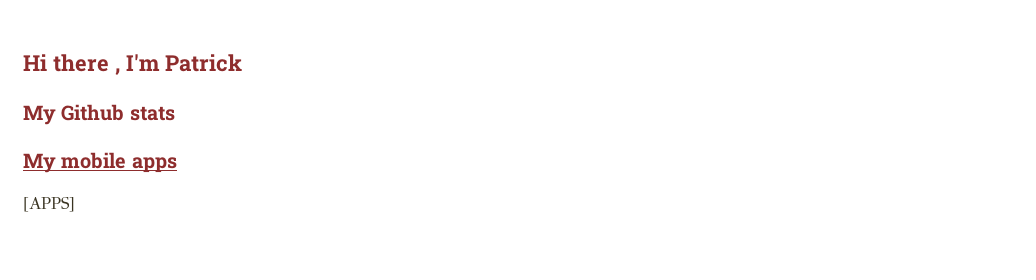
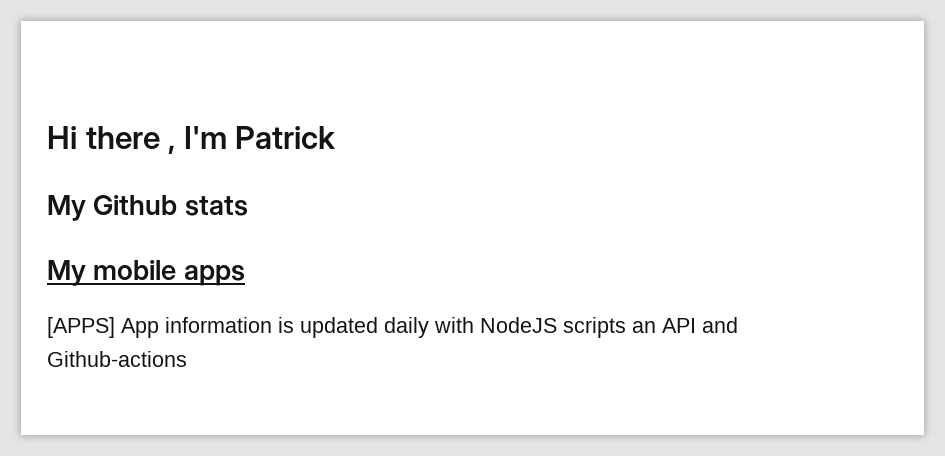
(75, 204) none -> [121,317,738,338] [47,351,187,367] App information is updated daily with NodeJS scripts an API and Github-actions

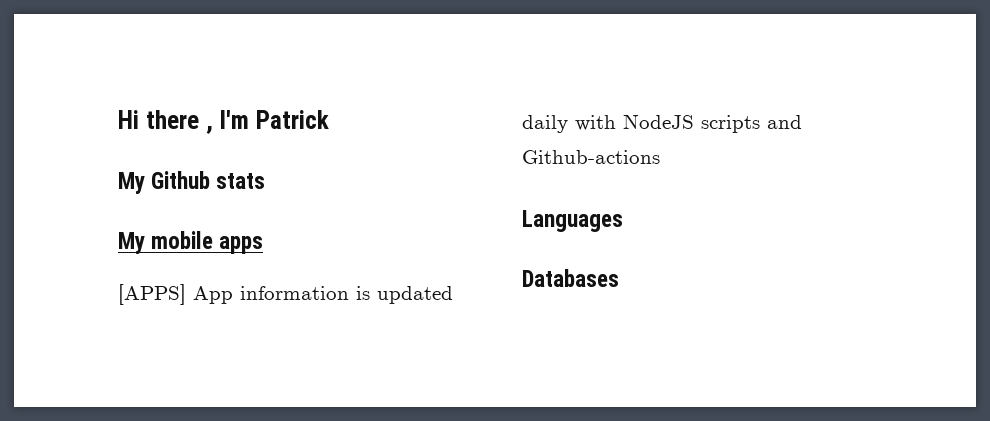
[632,318,696,333] an API -> (760, 124) none
(187, 359) none -> [522,210,623,232] [522,269,619,287] // Languages // Databases

